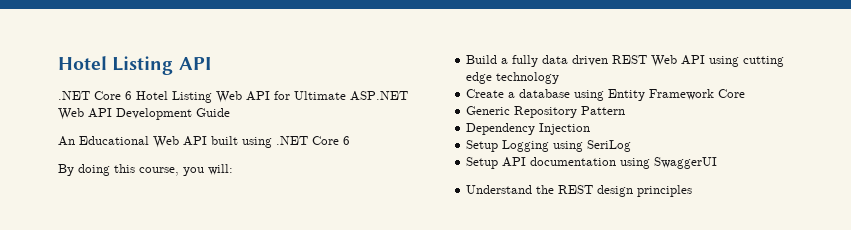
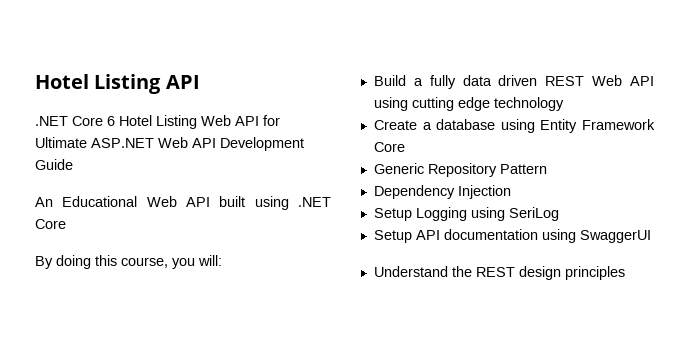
[343,136,350,145] 6 -> (66, 224) none

